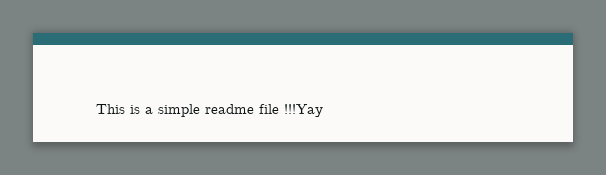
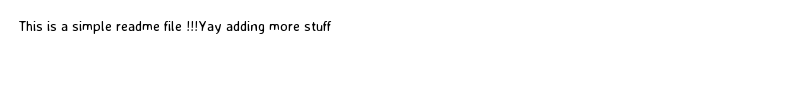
(323, 110) none -> [226,21,332,34] adding more stuff

